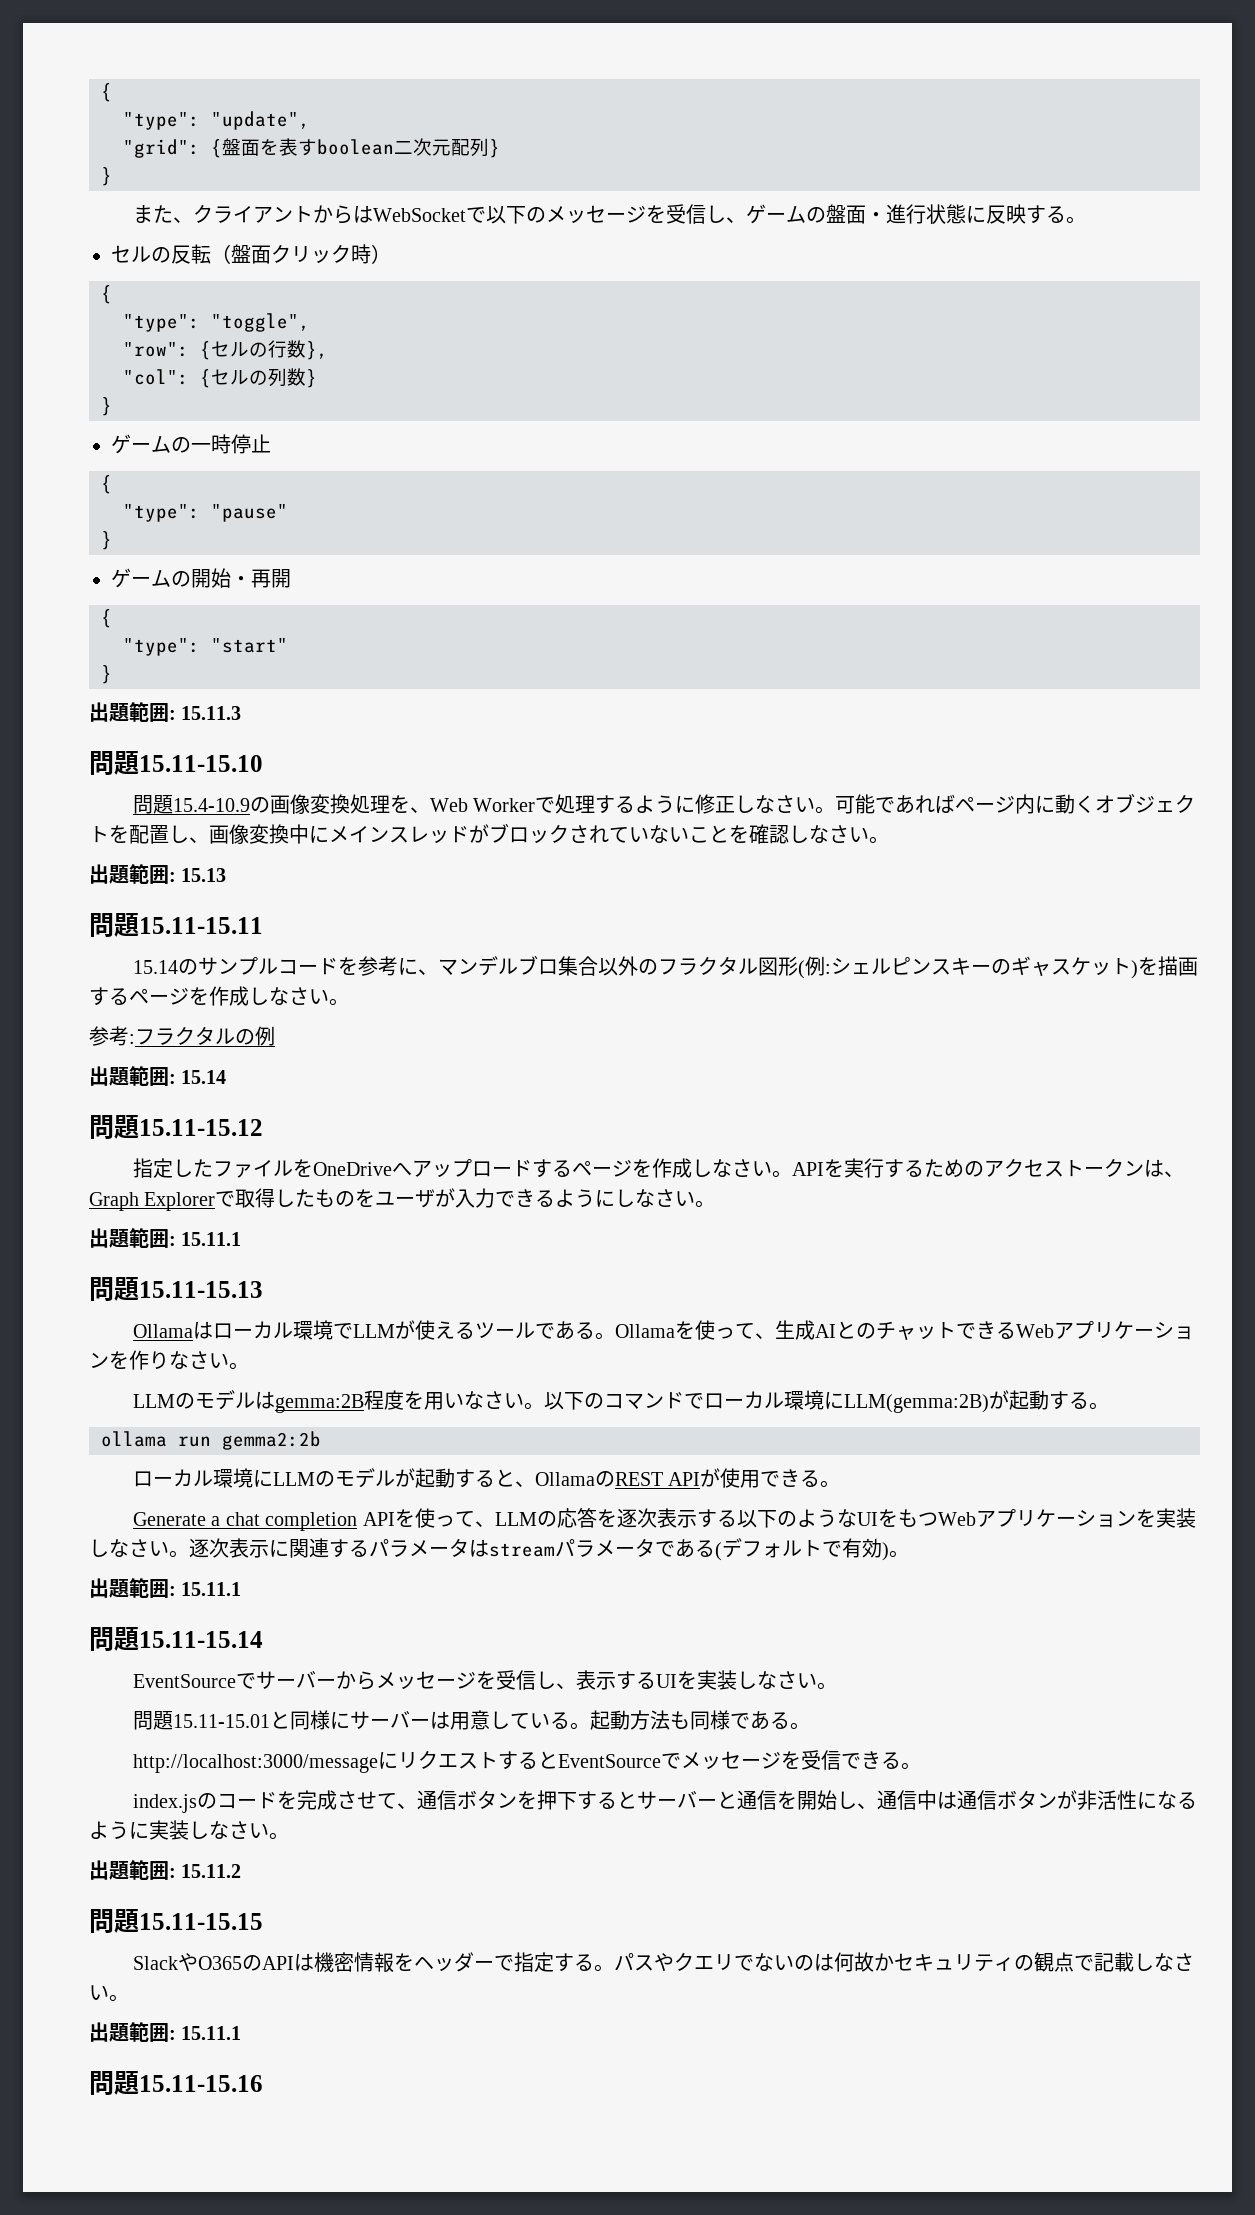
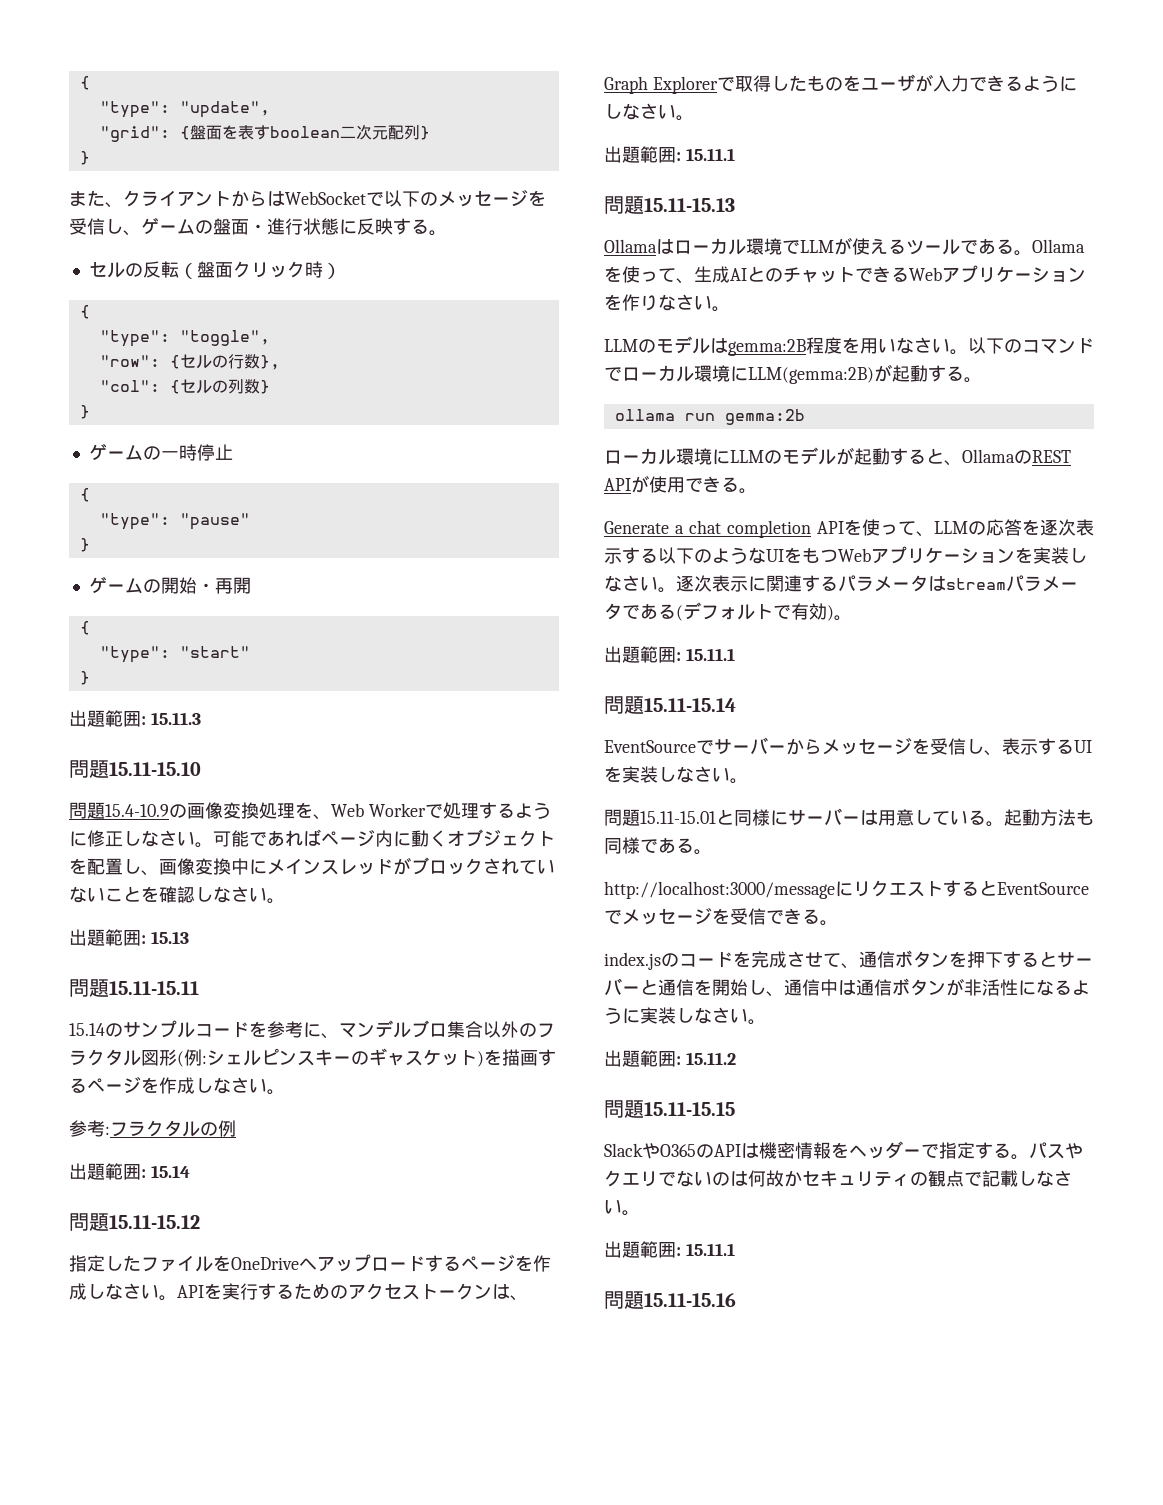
[222,1431,321,1450] gemma2:2b -> [724,409,805,425] gemma:2b

